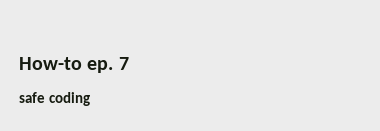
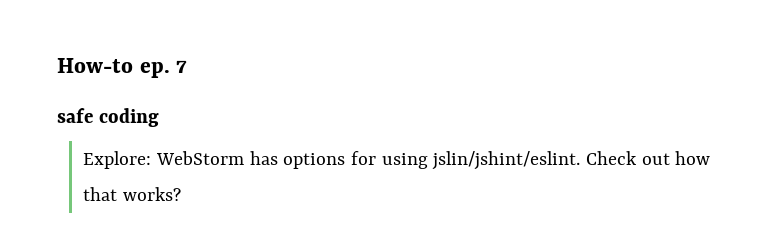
(90, 99) none -> [83,151,711,170] [83,187,181,201] // Explore: WebStorm has options for using jslin/jshint/eslint. Check out how that works?

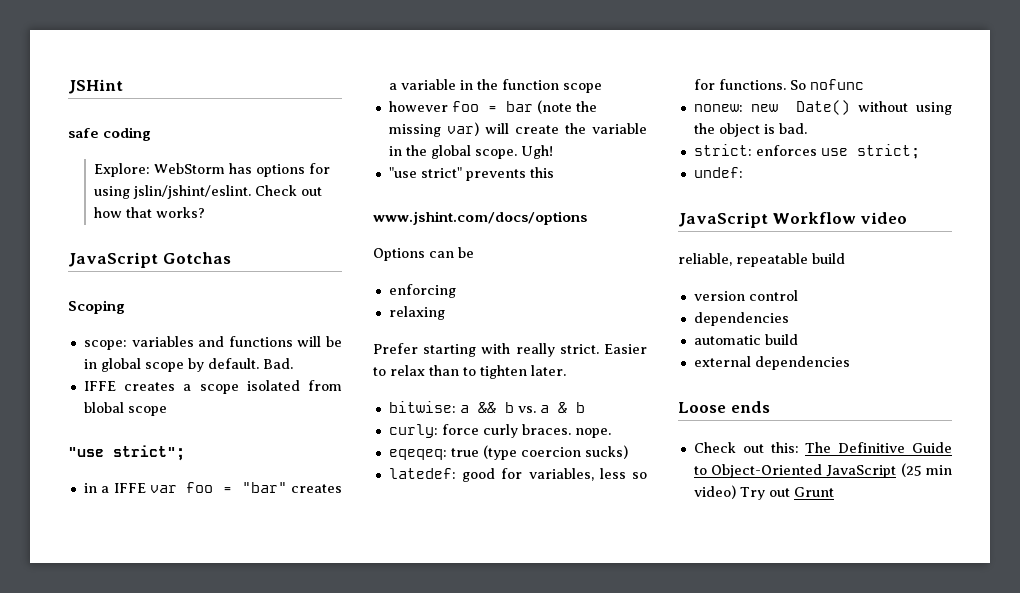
[57,58,188,78] How-to ep. 7 -> [68,79,123,94] JSHint
(181, 194) none -> [68,252,231,268] [68,300,125,314] [83,336,343,350] [83,358,293,372] [83,380,342,394] [83,402,167,416] [68,445,185,461] [83,482,343,493] [388,79,602,93] [388,100,597,114] [388,122,647,137] [388,145,553,159] [388,167,554,181] [373,211,587,225] [373,247,474,261] [388,284,456,298] [388,306,445,320] [373,343,647,357] [373,365,566,379] [388,401,585,413] [388,424,611,438] [388,445,628,460] [388,468,647,482] [693,79,864,90] [693,100,952,115] [693,123,807,137] [693,144,920,159] [693,167,743,178] [678,212,908,228] [678,253,845,267] [693,290,798,301] [693,312,789,326] [693,334,798,345] [693,356,850,370] [678,401,770,413] [693,442,952,453] [693,463,952,478] [693,485,834,500] // JavaScript Gotchas // Scoping // scope: variables and functions will be in global scope by default. Bad. // IFFE creates a scope isolated from blobal scope // "use strict"; // in a IFFE var foo = "bar" creates a variable in the function scope // however foo = bar (note the missing var) will create the variable in the global scope. Ugh! // "use strict" prevents this // www.jshint.com/docs/options // Options can be // enforcing // relaxing // Prefer starting with really strict. Easier to relax than to tighten later. // bitwise: a && b vs. a & b // curly: force curly braces. nope. // eqeqeq: true (type coercion sucks) // latedef: good for variables, less so for functions. So nofunc // nonew: new Date() without using the object is bad. // strict: enforces use strict; // undef: // JavaScript Workflow video // reliable, repeatable build // version control // dependencies // automatic build // external dependencies // Loose ends // Check out this: The Definitive Guide to Object-Oriented JavaScript (25 min video) Try out Grunt

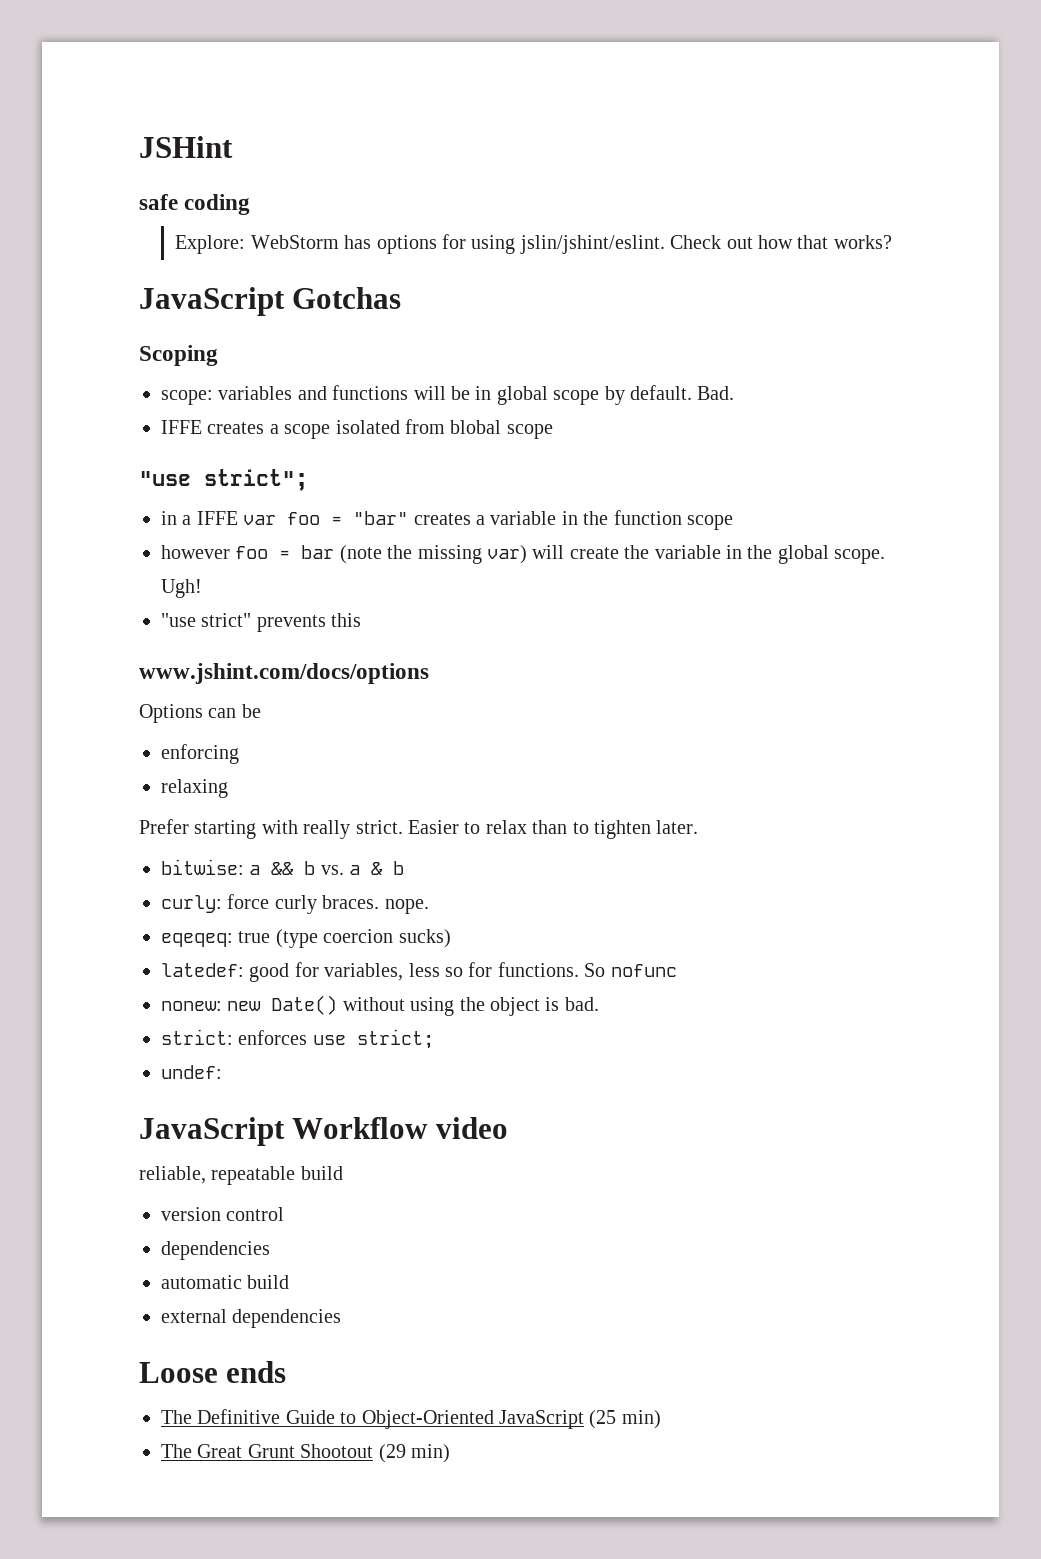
[693,442,799,453] Check out this: -> (287, 1372) none
[926,465,952,475] [693,485,834,500] min video) Try out Grunt -> [621,1410,661,1429] [161,1444,450,1463] min) // The Great Grunt Shootout (29 min)

